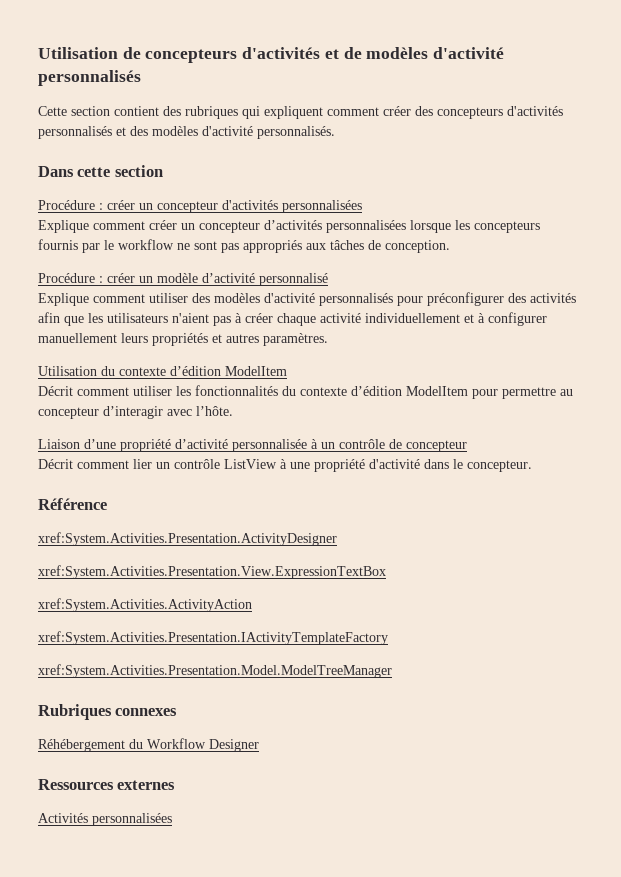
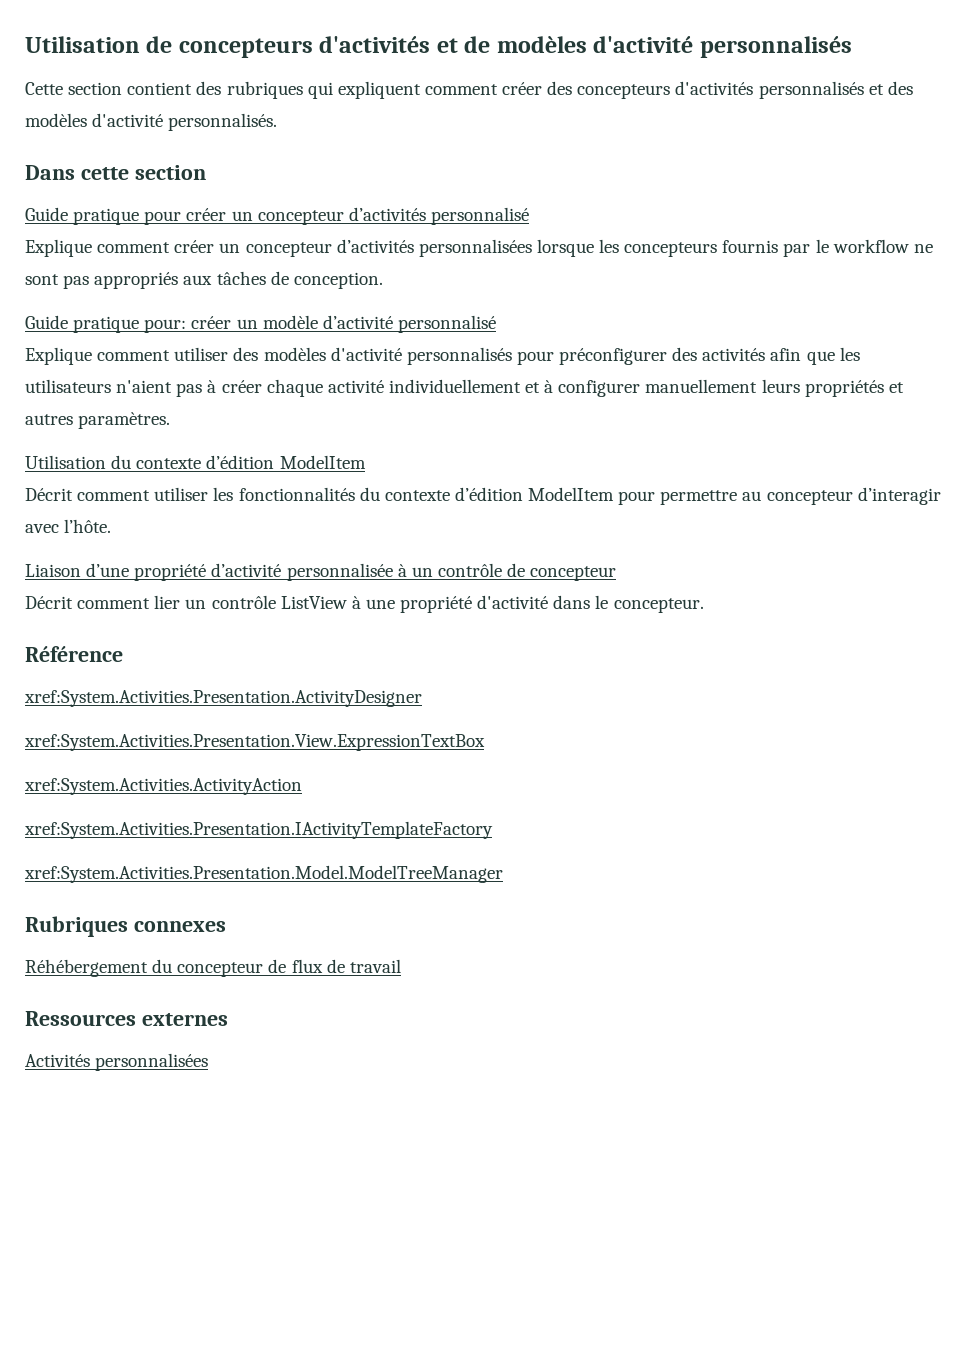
[38,200,362,213] Procédure : créer un concepteur d'activités personnalisées -> [25,207,529,225] Guide pratique pour créer un concepteur d’activités personnalisé
[38,273,103,283] Procédure : -> [25,315,187,333] Guide pratique pour:
[147,738,259,752] Workflow Designer -> [177,959,401,977] concepteur de flux de travail

